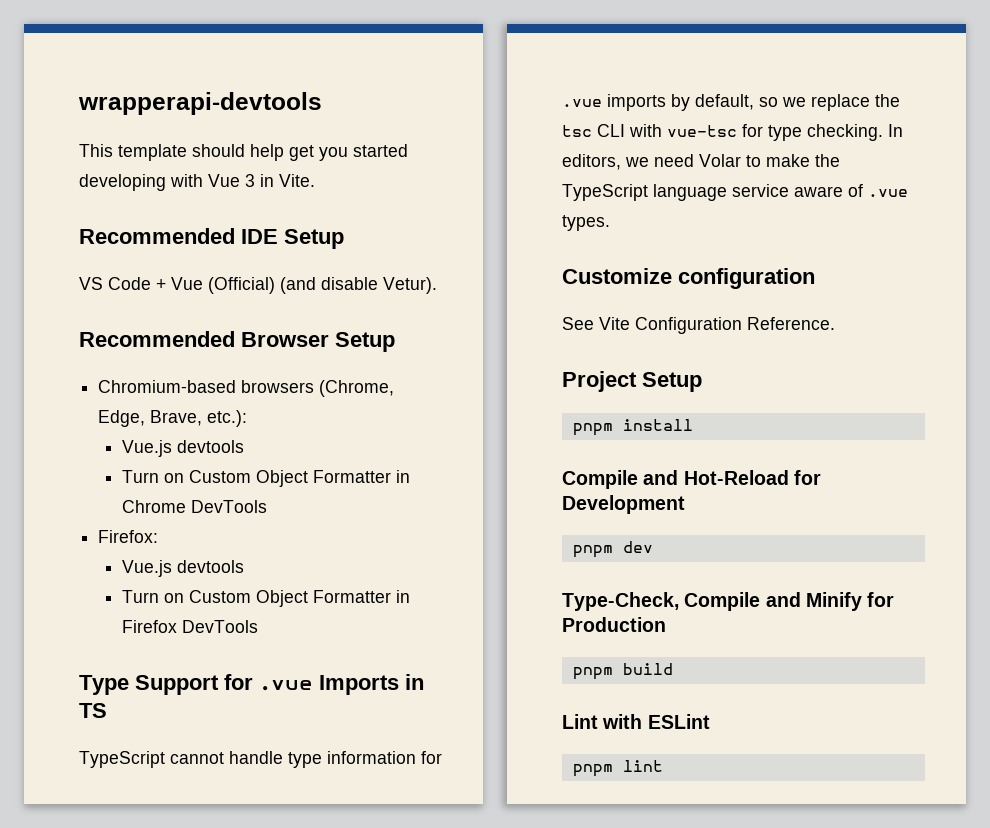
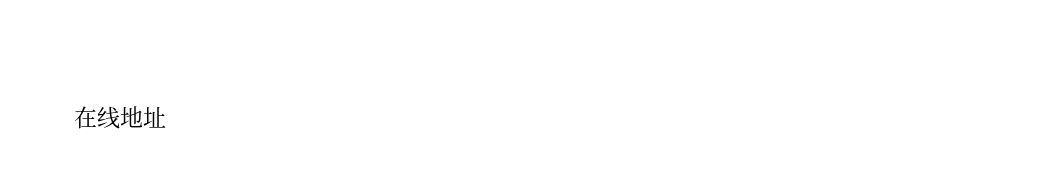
[78,92,322,115] [79,144,408,161] [79,174,315,191] [79,228,344,249] [79,277,437,294] [79,331,395,352] [98,380,395,397] [98,410,248,427] [121,440,244,457] [121,470,410,487] [121,500,267,513] [98,530,159,543] [121,560,244,577] [121,590,410,607] [121,620,258,633] [79,674,424,695] [79,703,107,718] [79,751,442,768] [562,94,900,111] [562,124,903,141] [562,154,840,170] [562,184,908,201] [562,215,610,231] [562,268,815,289] [562,317,835,334] [562,371,702,392] [572,419,693,436] [562,470,821,489] [562,495,685,514] [572,541,653,558] [562,592,895,611] [562,617,666,632] [572,663,673,680] [562,714,710,729] [572,760,663,777] wrapperapi-devtools // This template should help get you started developing with Vue 3 in Vite. // Recommended IDE Setup // VS Code + Vue (Official) (and disable Vetur). // Recommended Browser Setup // Chromium-based browsers (Chrome, Edge, Brave, etc.): // Vue.js devtools // Turn on Custom Object Formatter in Chrome DevTools // Firefox: // Vue.js devtools // Turn on Custom Object Formatter in Firefox DevTools // Type Support for .vue Imports in TS // TypeScript cannot handle type information for .vue imports by default, so we replace the tsc CLI with vue-tsc for type checking. In editors, we need Volar to make the TypeScript language service aware of .vue types. // Customize configuration // See Vite Configuration Reference. // Project Setup // pnpm install // Compile and Hot-Reload for Development // pnpm dev // Type-Check, Compile and Minify for Production // pnpm build // Lint with ESLint // pnpm lint -> [74,106,166,129] 在线地址

